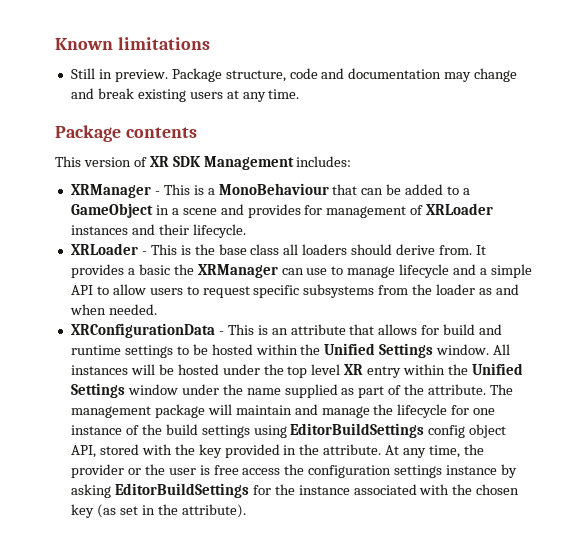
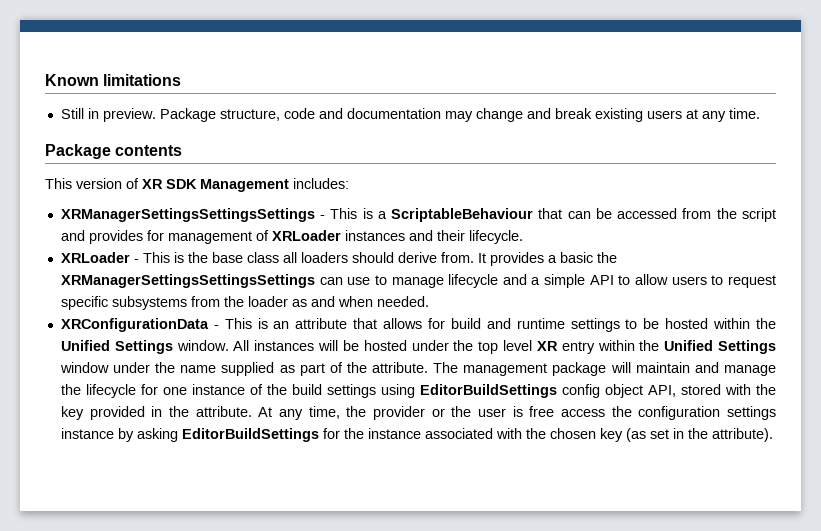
[70,184,151,198] XRManager -> [60,208,315,222] XRManagerSettingsSettingsSettings
[218,183,329,195] MonoBehaviour -> [391,208,534,222] ScriptableBehaviour
[405,184,471,195] [70,203,217,218] added to a GameObject in a scene -> [617,208,776,222] accessed from the script
[197,264,278,278] XRManager -> [60,274,315,288] XRManagerSettingsSettingsSettings

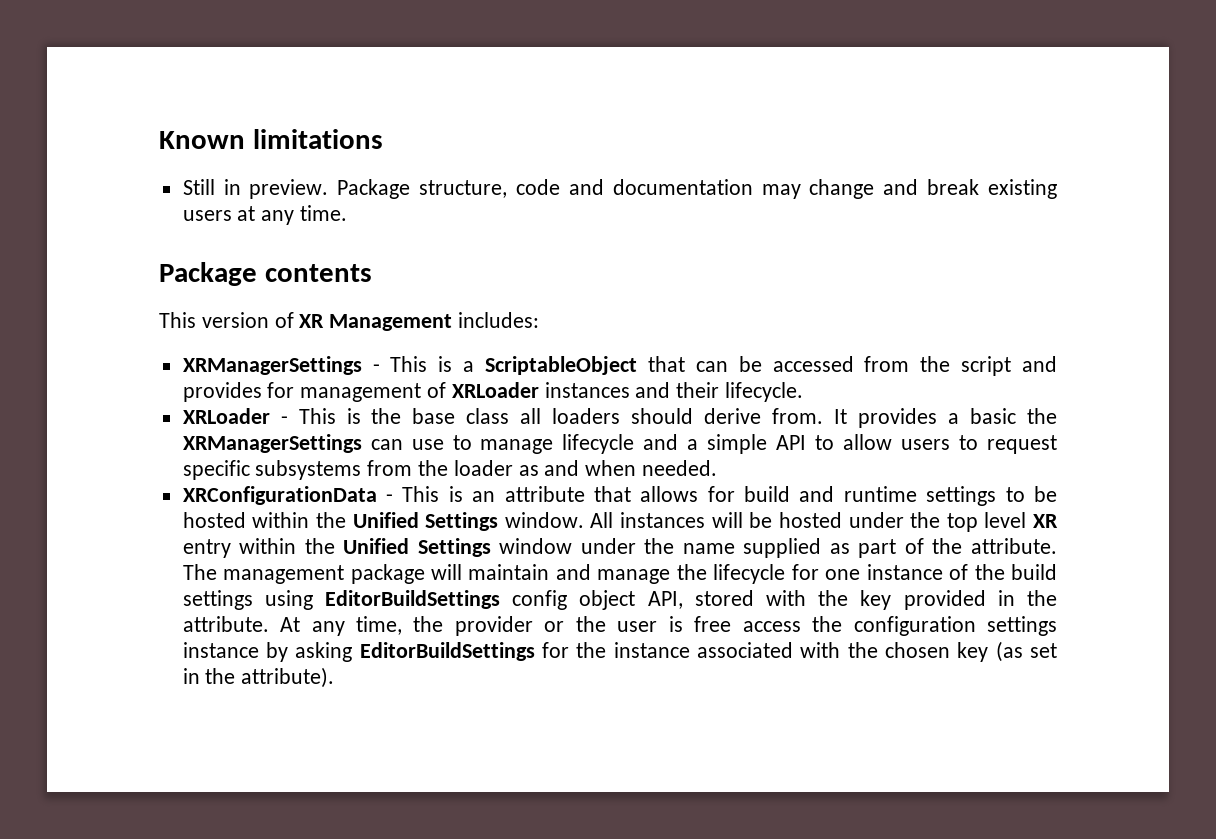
[166,179,197,189] SDK -> (325, 321) none
[60,208,315,222] XRManagerSettingsSettingsSettings -> [182,356,362,375] XRManagerSettings
[391,208,534,222] ScriptableBehaviour -> [485,356,638,375] ScriptableObject
[60,274,315,288] XRManagerSettingsSettingsSettings -> [182,434,362,453] XRManagerSettings

